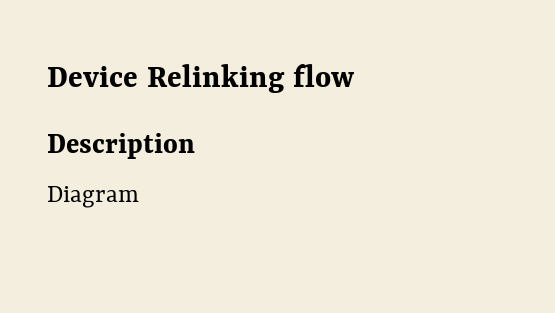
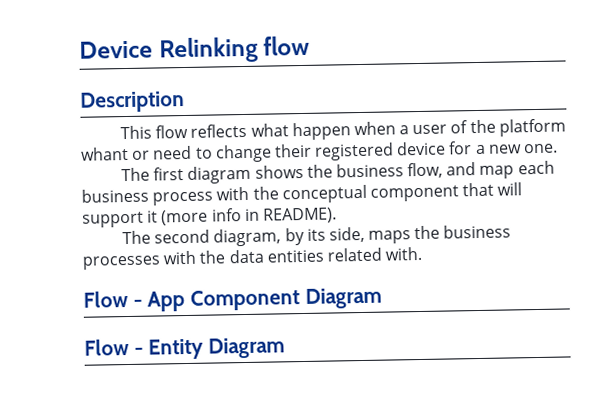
(195, 146) none -> [119,118,566,141] [80,141,559,163] [120,160,555,184] [81,182,523,206] [82,207,337,228] [121,224,512,247] [82,246,423,270] [83,287,382,312] [84,338,205,360] This flow reflects what happen when a user of the platform whant or need to change their registered device for a new one. // The first diagram shows the business flow, and map each business process with the conceptual component that will support it (more info in README). // The second diagram, by its side, maps the business processes with the data entities related with. // Flow - App Component Diagram // Flow - Entity

